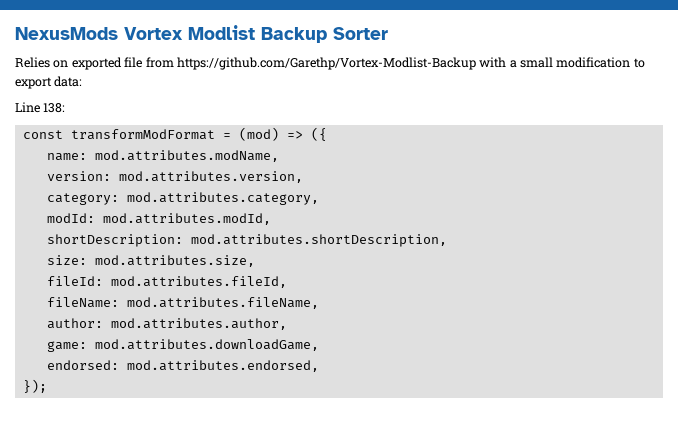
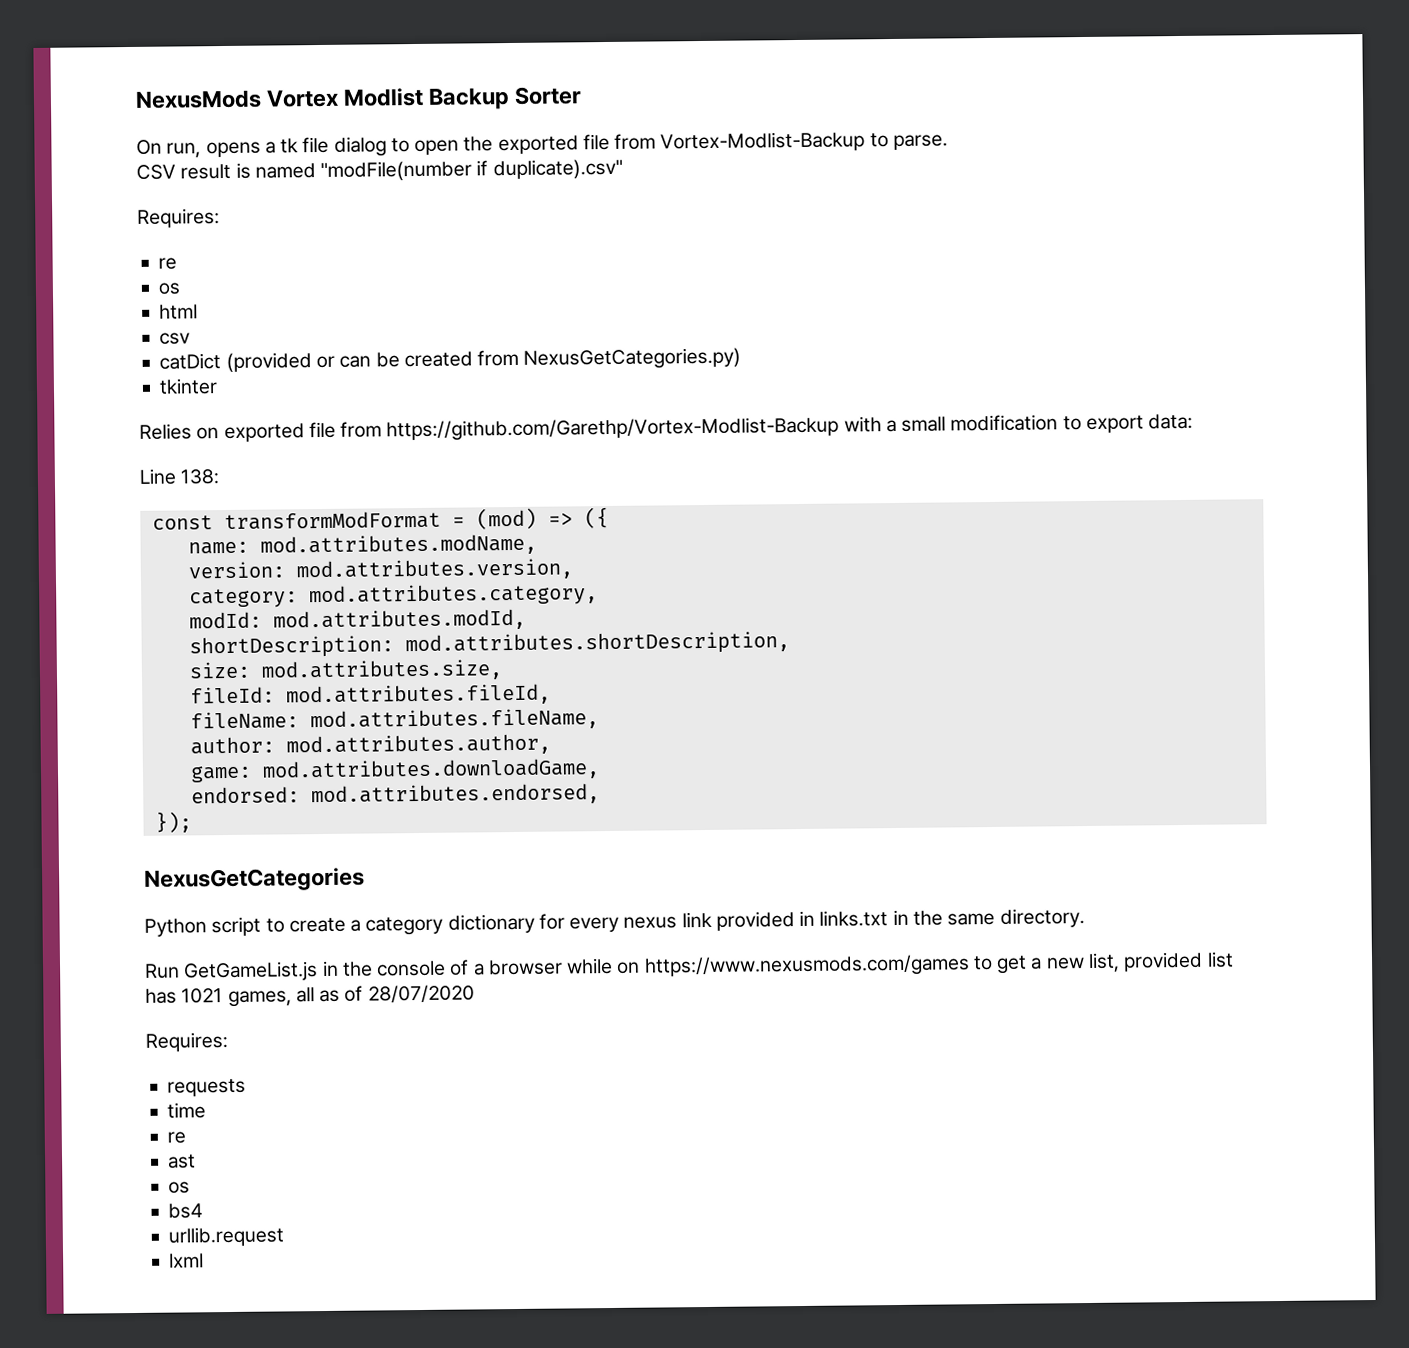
(388, 33) none -> [136,131,948,158] [136,158,623,181] [137,208,220,228] [158,257,178,270] [158,282,181,295] [159,304,199,320] [159,332,191,345] [159,347,742,372] [159,378,219,395] // On run, opens a tk file dialog to open the exported file from Vortex-Modlist-Backup to parse. // CSV result is named "modFile(number if duplicate).csv" // Requires: // re // os // html // csv // catDict (provided or can be created from NexusGetCategories.py) // tkinter
(47, 386) none -> [144,867,365,892] [144,908,1085,937] [145,951,1234,982] [145,984,475,1008] [145,1032,228,1052] [167,1078,247,1097] [167,1102,207,1119] [167,1131,187,1144] [168,1154,197,1169] [168,1181,191,1194] [168,1203,204,1219] [168,1226,285,1247] [169,1253,205,1268] // NexusGetCategories // Python script to create a category dictionary for every nexus link provided in links.txt in the same directory. // Run GetGameList.js in the console of a browser while on https://www.nexusmods.com/games to get a new list, provided list has 1021 games, all as of 28/07/2020 // Requires: // requests // time // re // ast // os // bs4 // urllib.request // lxml

